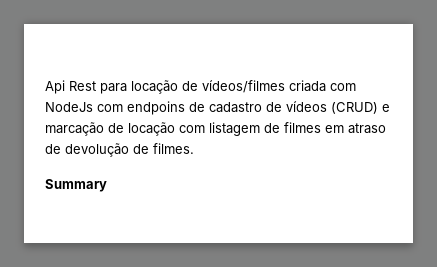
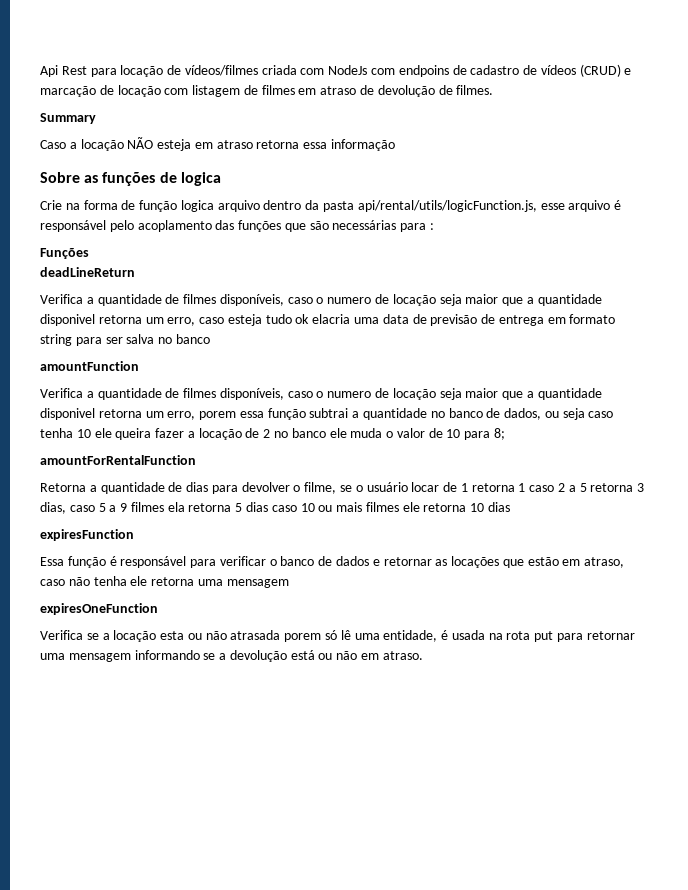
(107, 185) none -> [40,137,396,151] [40,172,221,186] [40,200,622,212] [40,220,435,232] [40,248,89,259] [40,267,135,277] [40,294,602,306] [40,314,616,326] [40,334,210,346] [40,361,139,371] [40,388,602,400] [40,408,614,420] [40,428,506,440] [40,455,196,465] [40,482,645,494] [40,502,511,514] [40,529,134,541] [40,556,625,568] [40,576,289,588] [40,603,158,615] [40,630,635,642] [40,650,423,662] // Caso a locação NÃO esteja em atraso retorna essa informação // Sobre as funções de logica // Crie na forma de função logica arquivo dentro da pasta api/rental/utils/logicFunction.js, esse arquivo é responsável pelo acoplamento das funções que são necessárias para : // Funções // deadLineReturn // Verifica a quantidade de filmes disponíveis, caso o numero de locação seja maior que a quantidade disponivel retorna um erro, caso esteja tudo ok elacria uma data de previsão de entrega em formato string para ser salva no banco // amountFunction // Verifica a quantidade de filmes disponíveis, caso o numero de locação seja maior que a quantidade disponivel retorna um erro, porem essa função subtrai a quantidade no banco de dados, ou seja caso tenha 10 ele queira fazer a locação de 2 no banco ele muda o valor de 10 para 8; // amountForRentalFunction // Retorna a quantidade de dias para devolver o filme, se o usuário locar de 1 retorna 1 caso 2 a 5 retorna 3 dias, caso 5 a 9 filmes ela retorna 5 dias caso 10 ou mais filmes ele retorna 10 dias // expiresFunction // Essa função é responsável para verificar o banco de dados e retornar as locações que estão em atraso, caso não tenha ele retorna uma mensagem // expiresOneFunction // Verifica se a locação esta ou não atrasada porem só lê uma entidade, é usada na rota put para retornar uma mensagem informando se a devolução está ou não em atraso.

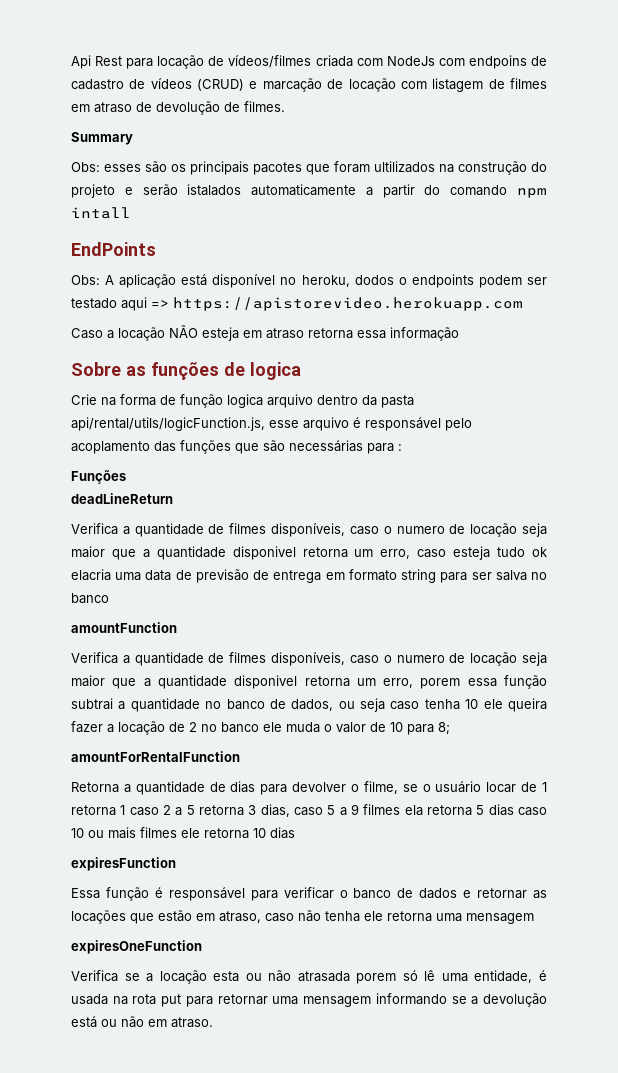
(96, 118) none -> [71,161,547,175] [71,184,547,198] [71,207,131,219] [71,242,156,256] [71,274,547,288] [71,297,523,311] // Obs: esses são os principais pacotes que foram ultilizados na construção do projeto e serão istalados automaticamente a partir do comando npm intall // EndPoints // Obs: A aplicação está disponível no heroku, dodos o endpoints podem ser testado aqui => https://apistorevideo.herokuapp.com

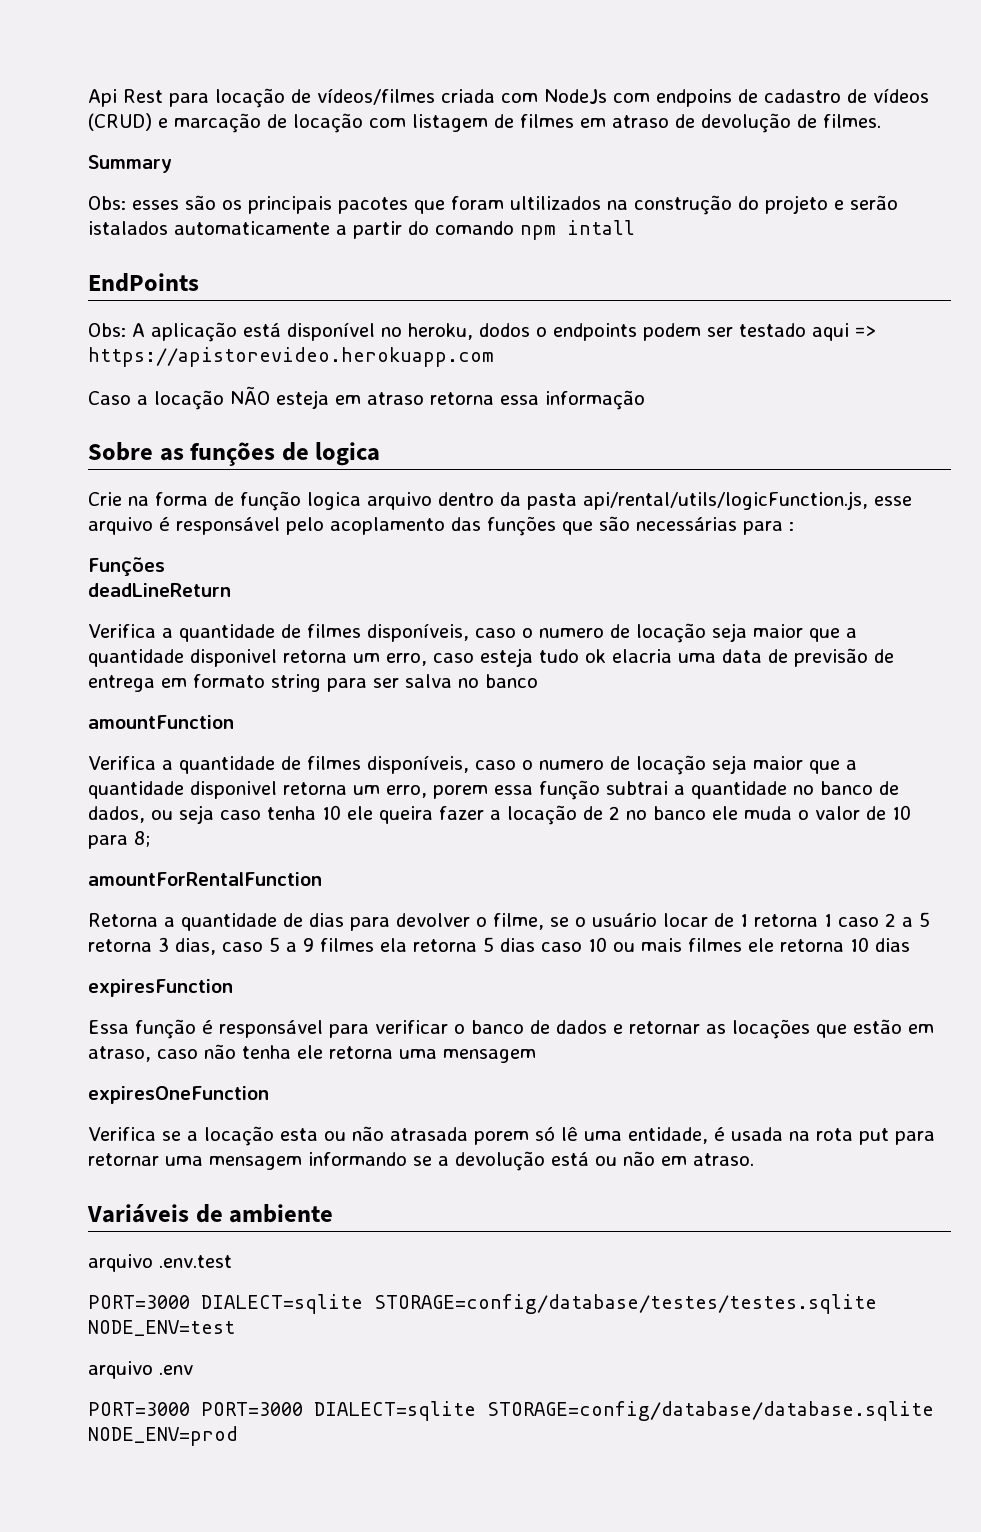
(213, 1022) none -> [87,1204,334,1223] [88,1254,232,1272] [88,1294,877,1314] [88,1320,235,1336] [88,1361,193,1379] [88,1401,934,1421] [88,1426,238,1446] // Variáveis de ambiente // arquivo .env.test // PORT=3000 DIALECT=sqlite STORAGE=config/database/testes/testes.sqlite NODE_ENV=test // arquivo .env // PORT=3000 PORT=3000 DIALECT=sqlite STORAGE=config/database/database.sqlite NODE_ENV=prod

